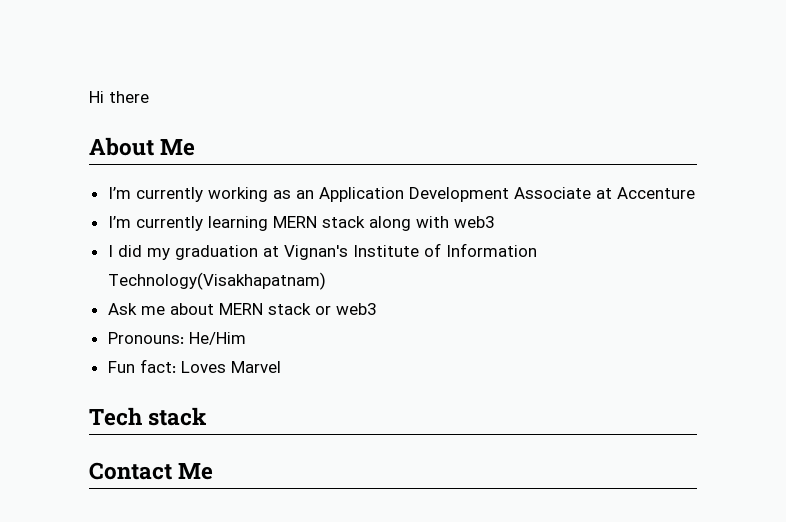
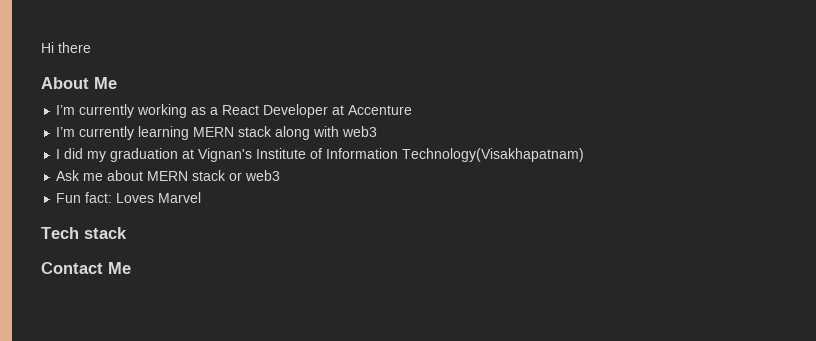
[295,187,591,202] an Application Development Associate -> [210,104,329,118] a React Developer
[107,332,246,345] // Pronouns: He/Him -> (281, 175) none

